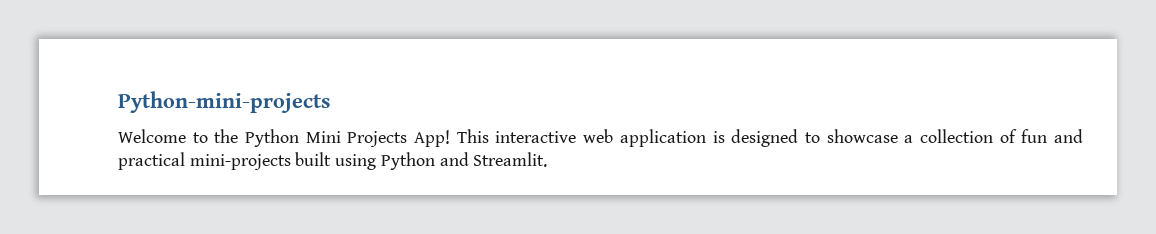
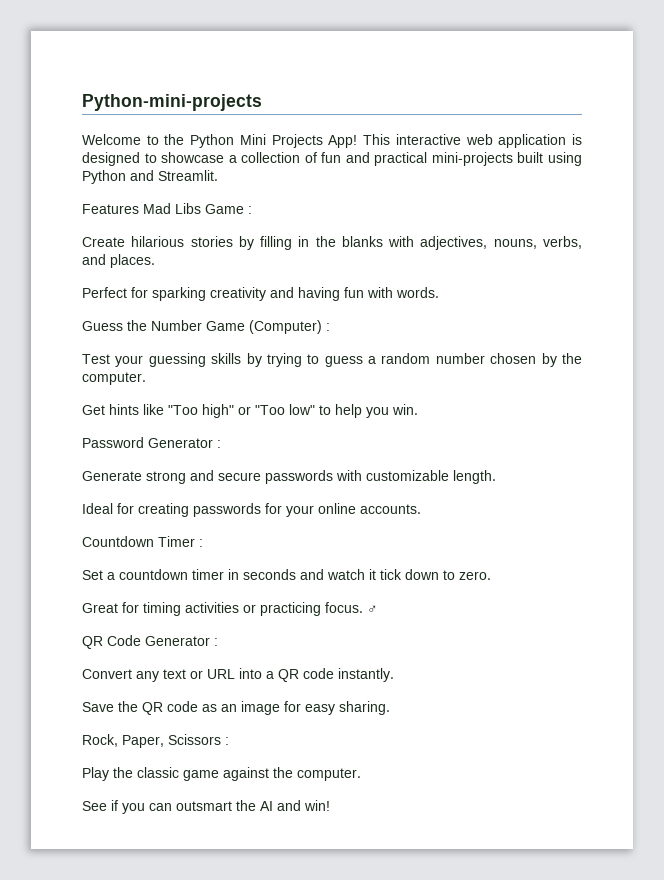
(548, 159) none -> [82,203,252,214] [82,236,582,250] [82,254,155,268] [82,287,439,301] [82,320,330,334] [82,353,582,367] [82,372,146,385] [82,404,418,418] [82,437,221,448] [82,470,496,484] [82,503,421,517] [82,536,203,547] [82,569,491,580] [82,602,378,616] [82,635,218,649] [82,668,394,682] [82,701,390,715] [82,734,229,748] [82,767,361,781] [82,800,330,814] // Features Mad Libs Game : // Create hilarious stories by filling in the blanks with adjectives, nouns, verbs, and places. // Perfect for sparking creativity and having fun with words. // Guess the Number Game (Computer) : // Test your guessing skills by trying to guess a random number chosen by the computer. // Get hints like "Too high" or "Too low" to help you win. // Password Generator : // Generate strong and secure passwords with customizable length. // Ideal for creating passwords for your online accounts. // Countdown Timer : // Set a countdown timer in seconds and watch it tick down to zero. // Great for timing activities or practicing focus. ♂ // QR Code Generator : // Convert any text or URL into a QR code instantly. // Save the QR code as an image for easy sharing. // Rock, Paper, Scissors : // Play the classic game against the computer. // See if you can outsmart the AI and win!

